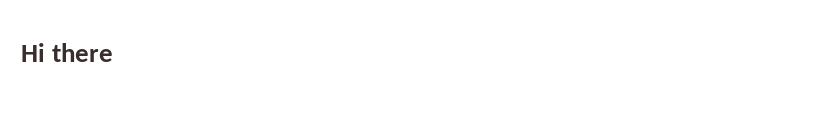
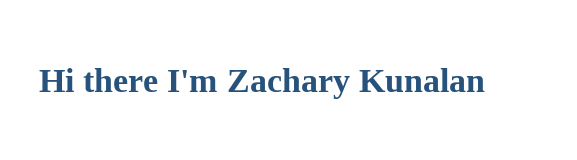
(114, 52) none -> [167,68,485,99] I'm Zachary Kunalan

